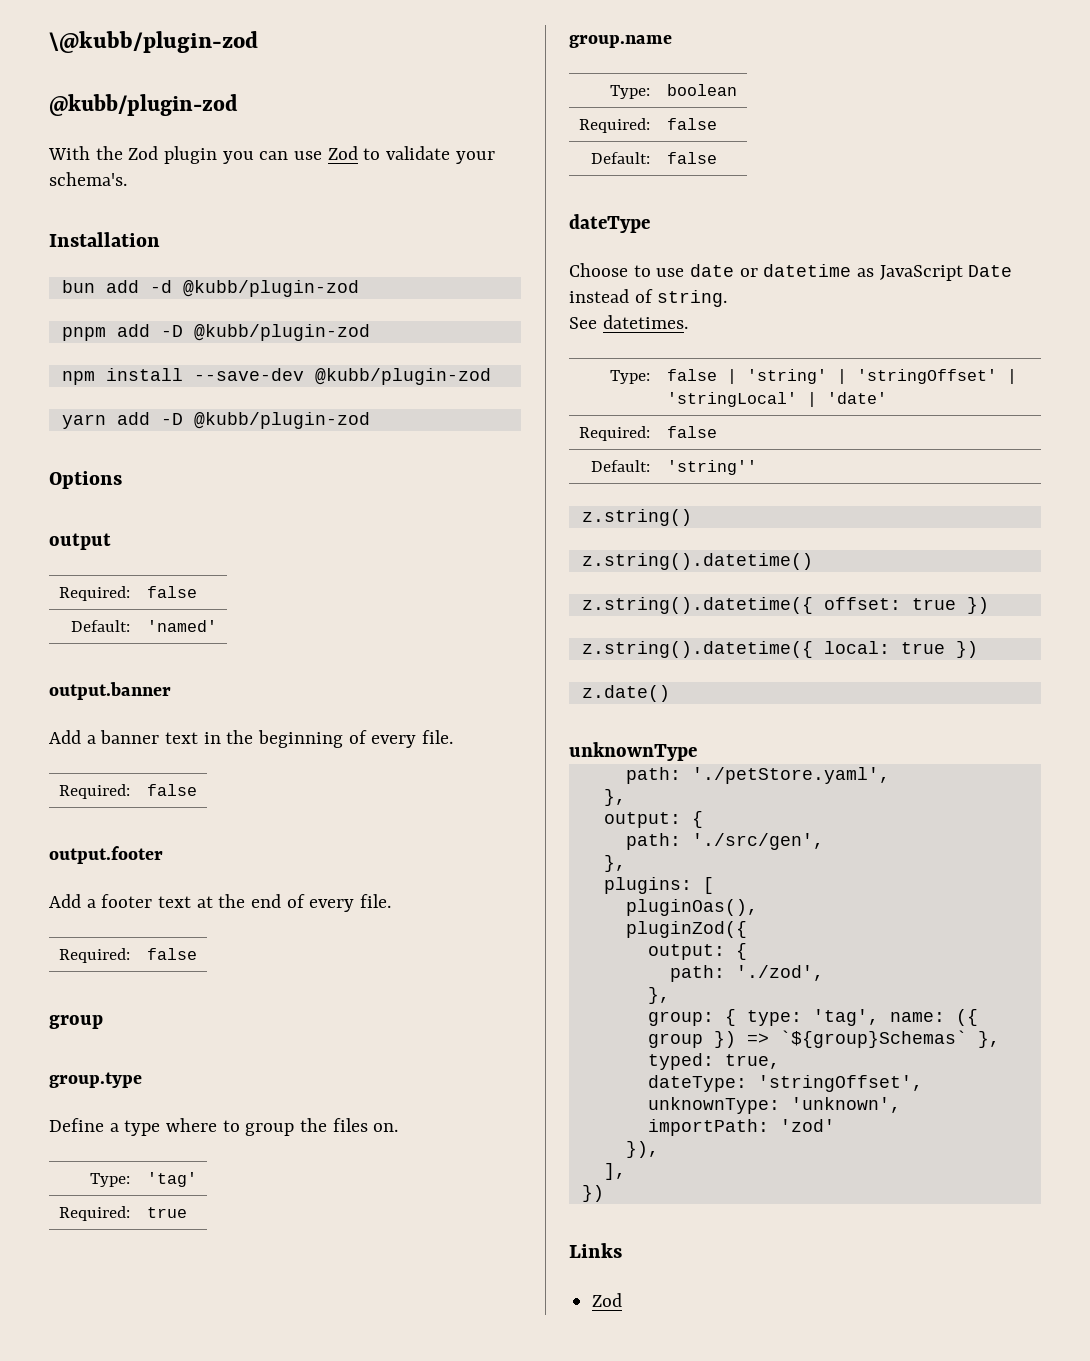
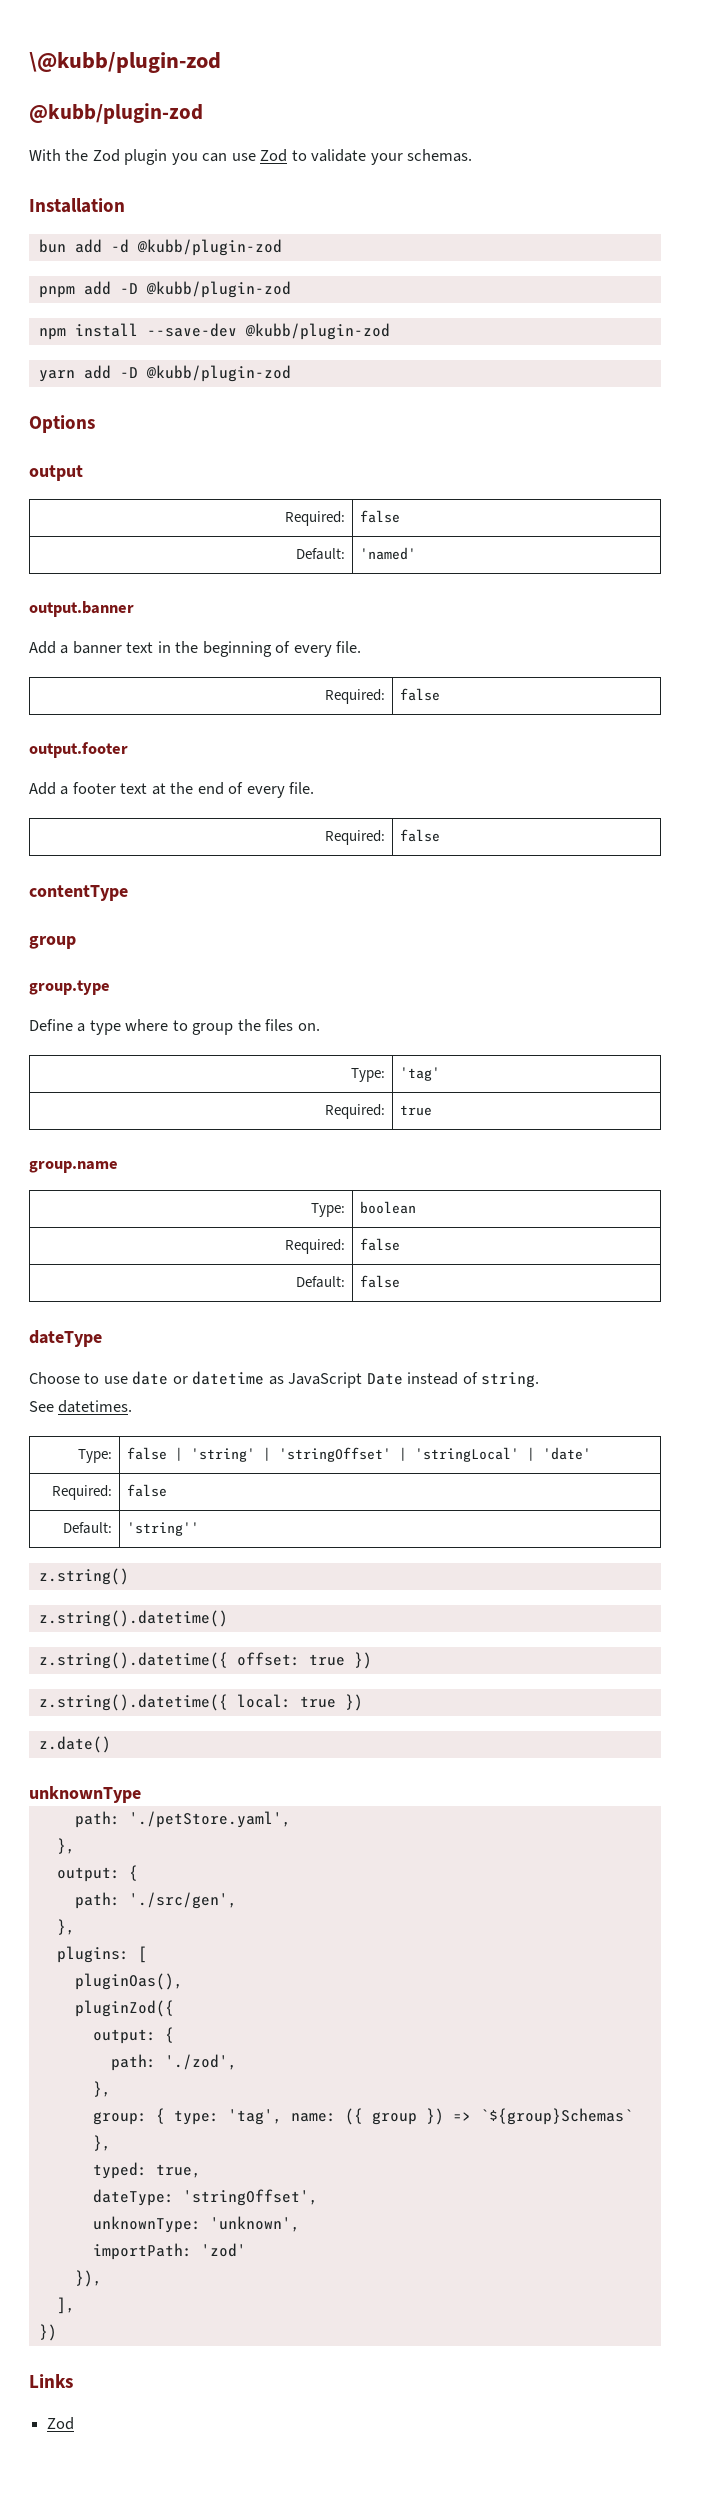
[49,172,127,186] schema's. -> [407,149,473,162] schemas.
(197, 954) none -> [29,885,128,901] // contentType

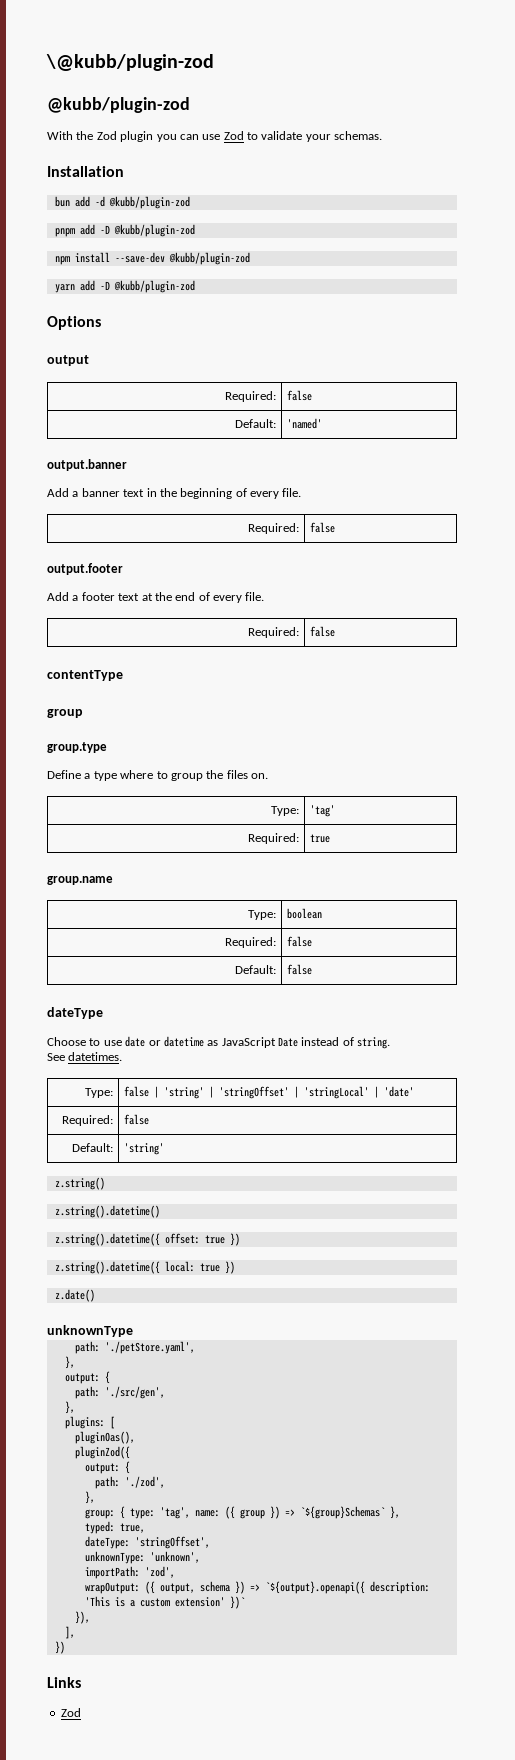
[126,1522,199,1536] 'string'' -> [123,1143,164,1155] 'string'
[200,2243,246,2257] 'zod' -> [144,1566,175,1578] [84,1581,430,1594] [84,1596,245,1609] 'zod', // wrapOutput: ({ output, schema }) => `${output}.openapi({ description: 'This is a custom extension' })`

